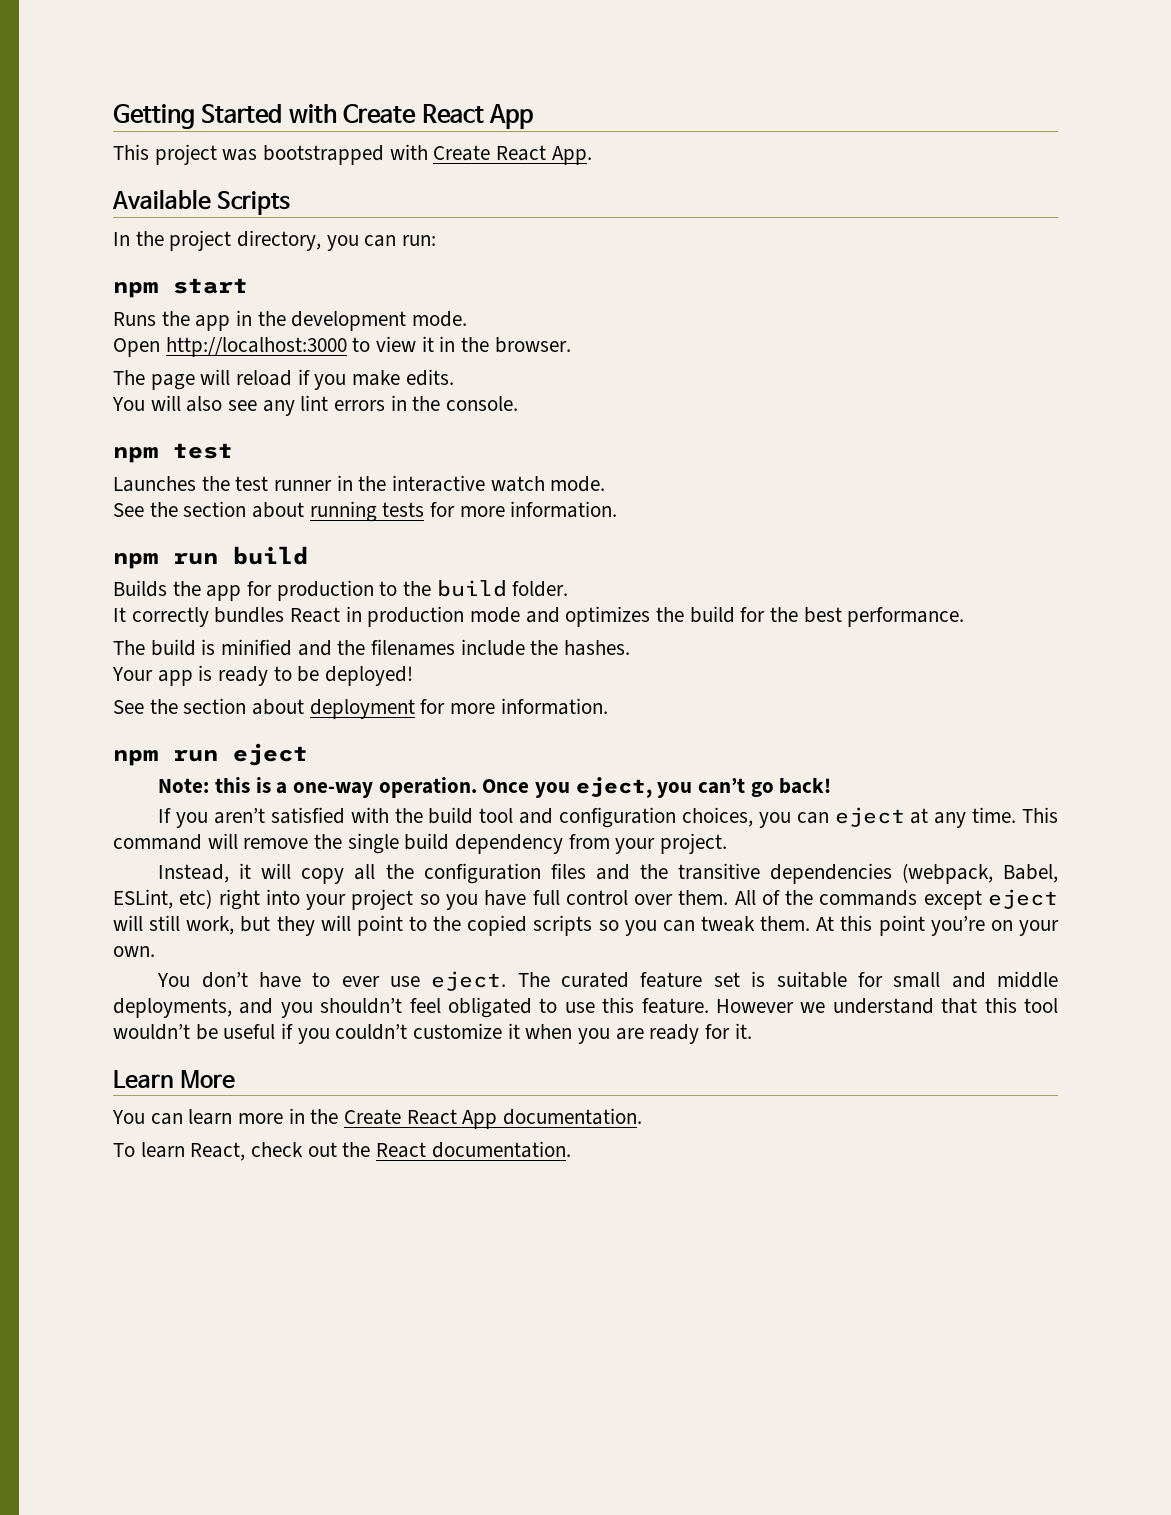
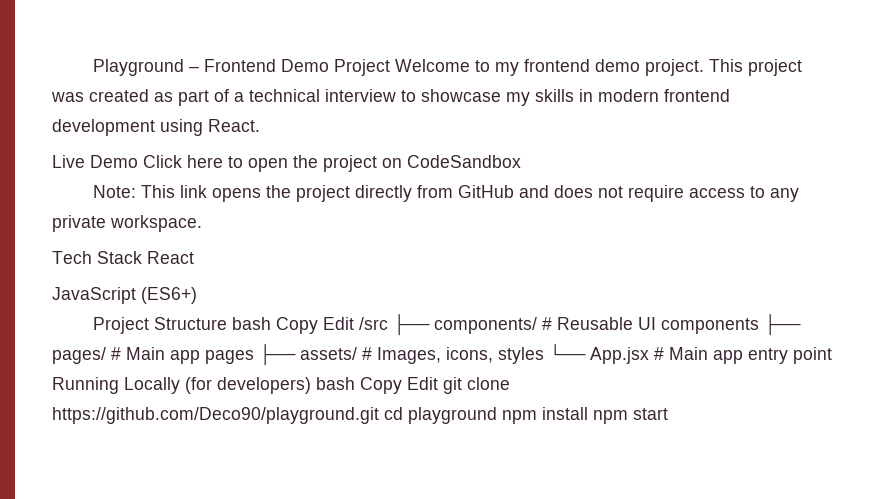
[113,104,534,129] [113,144,592,165] [112,189,291,215] [113,230,437,251] [113,278,248,298] [113,310,468,331] [113,336,571,357] [113,369,454,390] [112,395,519,416] [113,443,233,463] [113,475,606,492] [113,501,618,522] [113,546,308,569] [113,580,569,601] [113,606,965,627] [113,639,631,656] [112,665,414,686] [113,698,608,719] [113,743,308,766] [158,777,832,798] [158,807,1058,828] [113,833,728,854] [158,863,1058,884] [113,889,1059,910] [113,915,1059,936] [113,946,155,957] [157,971,1059,991] [113,997,1058,1018] [113,1023,752,1044] [113,1070,236,1089] [112,1108,643,1129] [113,1141,571,1161] Getting Started with Create React App // This project was bootstrapped with Create React App. // Available Scripts // In the project directory, you can run: // npm start // Runs the app in the development mode. // Open http://localhost:3000 to view it in the browser. // The page will reload if you make edits. // You will also see any lint errors in the console. // npm test // Launches the test runner in the interactive watch mode. // See the section about running tests for more information. // npm run build // Builds the app for production to the build folder. // It correctly bundles React in production mode and optimizes the build for the best performance. // The build is minified and the filenames include the hashes. // Your app is ready to be deployed! // See the section about deployment for more information. // npm run eject // Note: this is a one-way operation. Once you eject, you can’t go back! // If you aren’t satisfied with the build tool and configuration choices, you can eject at any time. This command will remove the single build dependency from your project. // Instead, it will copy all the configuration files and the transitive dependencies (webpack, Babel, ESLint, etc) right into your project so you have full control over them. All of the commands except eject will still work, but they will point to the copied scripts so you can tweak them. At this point you’re on your own. // You don’t have to ever use eject. The curated feature set is suitable for small and middle deployments, and you shouldn’t feel obligated to use this feature. However we understand that this tool wouldn’t be useful if you couldn’t customize it when you are ready for it. // Learn More // You can learn more in the Create React App documentation. // To learn React, check out the React documentation. -> [93,59,803,76] [51,89,730,106] [52,119,260,136] [52,155,521,172] [93,185,800,202] [52,215,202,232] [52,251,194,264] [52,287,197,304] [93,314,802,336] [52,344,832,366] [52,377,510,394] [52,407,668,424] Playground – Frontend Demo Project Welcome to my frontend demo project. This project was created as part of a technical interview to showcase my skills in modern frontend development using React. // Live Demo Click here to open the project on CodeSandbox // Note: This link opens the project directly from GitHub and does not require access to any private workspace. // Tech Stack React // JavaScript (ES6+) // Project Structure bash Copy Edit /src ├── components/ # Reusable UI components ├── pages/ # Main app pages ├── assets/ # Images, icons, styles └── App.jsx # Main app entry point Running Locally (for developers) bash Copy Edit git clone https://github.com/Deco90/playground.git cd playground npm install npm start

